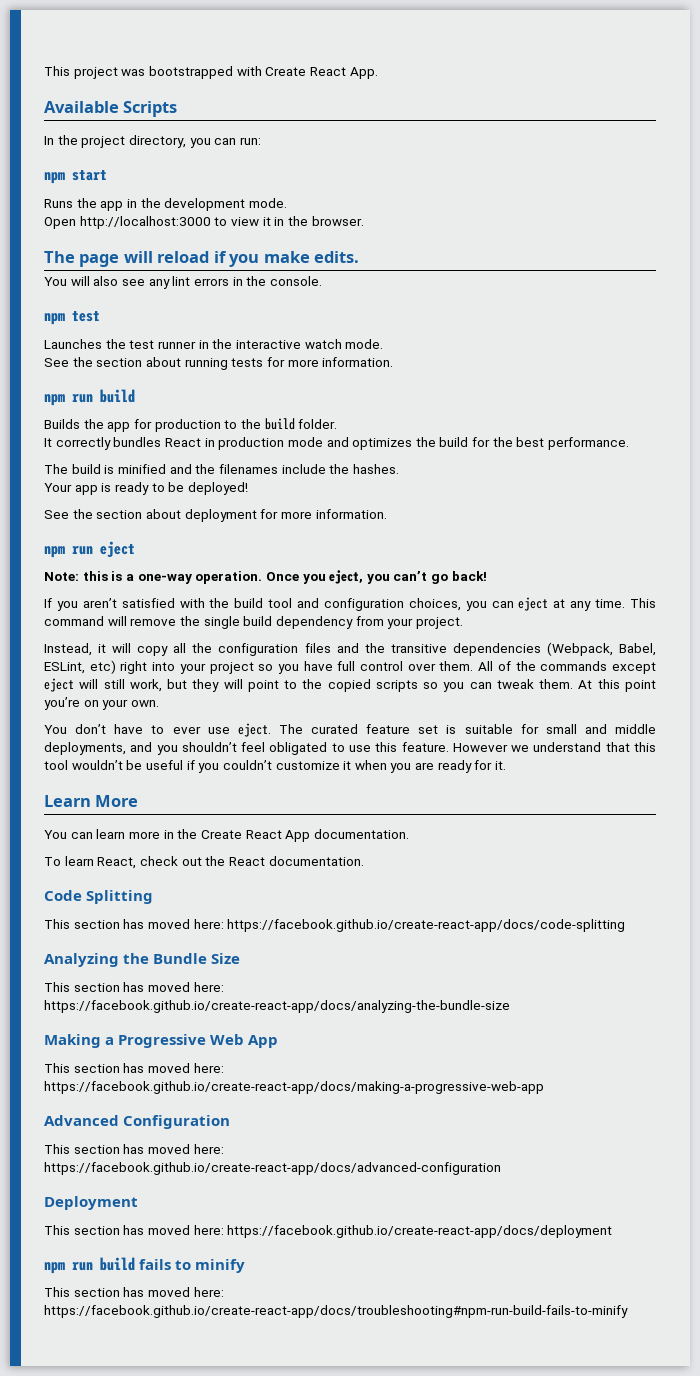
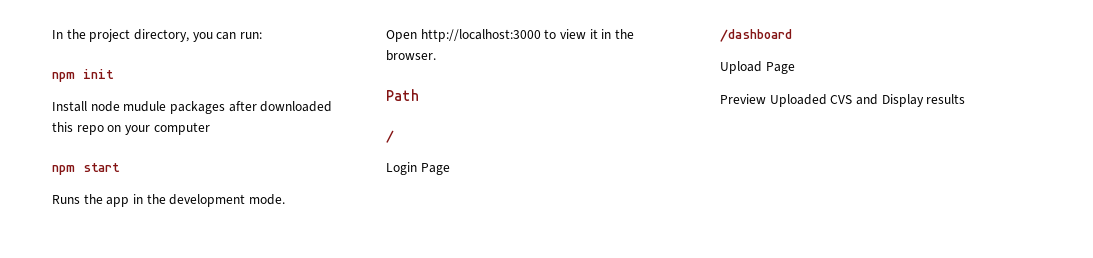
[44,66,378,79] [44,101,178,117] This project was bootstrapped with Create React App. // Available Scripts // -> (52, 34) none
(261, 141) none -> [52,69,114,82] [52,101,333,114] [52,122,210,135] // npm init // Install node mudule packages after downloaded this repo on your computer
[44,251,360,267] [44,276,322,289] [44,311,100,325] [44,339,384,349] [44,357,394,370] [44,389,135,406] [44,418,338,432] [44,437,630,450] [44,464,399,474] [44,482,248,495] [44,509,387,522] [44,541,135,558] [44,570,487,584] [44,597,656,611] [44,616,463,629] [44,642,657,656] [44,660,656,674] [44,678,656,692] [44,697,159,710] [44,723,656,737] [44,742,656,755] [44,760,507,773] [44,795,139,807] [44,829,409,842] [44,856,364,869] [44,890,154,904] [44,919,626,932] [44,953,241,967] [44,982,224,992] [44,1000,510,1013] [44,1034,279,1048] [44,1063,224,1073] [44,1081,544,1094] [44,1115,231,1129] [44,1144,224,1154] [44,1162,501,1175] [44,1196,138,1210] [44,1225,613,1238] [44,1257,246,1274] [44,1287,224,1297] [44,1305,628,1318] The page will reload if you make edits. // You will also see any lint errors in the console. // npm test // Launches the test runner in the interactive watch mode. // See the section about running tests for more information. // npm run build // Builds the app for production to the build folder. // It correctly bundles React in production mode and optimizes the build for the best performance. // The build is minified and the filenames include the hashes. // Your app is ready to be deployed! // See the section about deployment for more information. // npm run eject // Note: this is a one-way operation. Once you eject, you can’t go back! // If you aren’t satisfied with the build tool and configuration choices, you can eject at any time. This command will remove the single build dependency from your project. // Instead, it will copy all the configuration files and the transitive dependencies (Webpack, Babel, ESLint, etc) right into your project so you have full control over them. All of the commands except eject will still work, but they will point to the copied scripts so you can tweak them. At this point you’re on your own. // You don’t have to ever use eject. The curated feature set is suitable for small and middle deployments, and you shouldn’t feel obligated to use this feature. However we understand that this tool wouldn’t be useful if you couldn’t customize it when you are ready for it. // Learn More // You can learn more in the Create React App documentation. // To learn React, check out the React documentation. // Code Splitting // This section has moved here: https://facebook.github.io/create-react-app/docs/code-splitting // Analyzing the Bundle Size // This section has moved here: https://facebook.github.io/create-react-app/docs/analyzing-the-bundle-size // Making a Progressive Web App // This section has moved here: https://facebook.github.io/create-react-app/docs/making-a-progressive-web-app // Advanced Configuration // This section has moved here: https://facebook.github.io/create-react-app/docs/advanced-configuration // Deployment // This section has moved here: https://facebook.github.io/create-react-app/docs/deployment // npm run build fails to minify // This section has moved here: https://facebook.github.io/create-react-app/docs/troubleshooting#npm-run-build-fails-to-minify -> [386,89,419,101] [386,130,394,143] [386,162,450,175] [720,29,792,42] [720,61,795,74] [720,94,966,107] Path // / // Login Page // /dashboard // Upload Page // Preview Uploaded CVS and Display results

